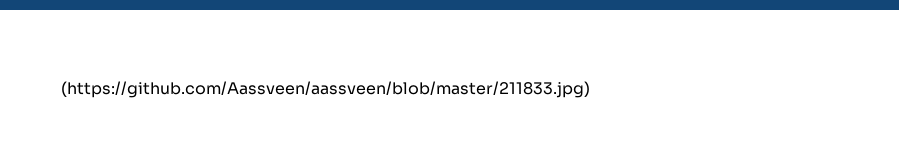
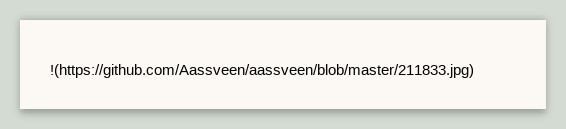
[61,81,590,98] (https://github.com/Aassveen/aassveen/blob/master/211833.jpg) -> [50,64,474,78] !(https://github.com/Aassveen/aassveen/blob/master/211833.jpg)

